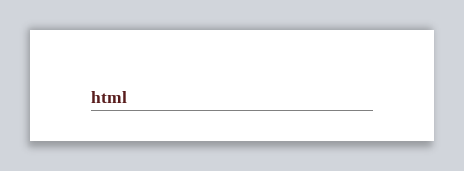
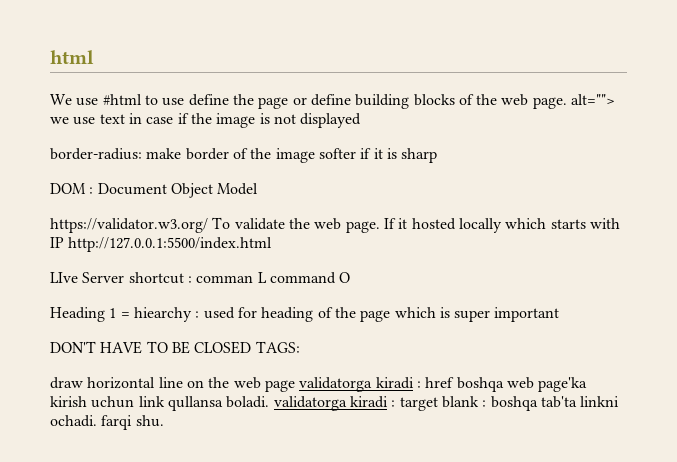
(127, 97) none -> [50,94,616,109] [50,113,362,128] [50,148,438,163] [50,183,259,198] [50,217,620,233] [50,237,273,252] [50,272,351,284] [50,307,560,322] [50,341,300,354] [50,377,588,392] [50,396,620,411] [50,415,164,430] // We use #html to use define the page or define building blocks of the web page. alt=""> we use text in case if the image is not displayed // border-radius: make border of the image softer if it is sharp // DOM : Document Object Model // https://validator.w3.org/ To validate the web page. If it hosted locally which starts with IP http://127.0.0.1:5500/index.html // LIve Server shortcut : comman L command O // Heading 1 = hiearchy : used for heading of the page which is super important // DON'T HAVE TO BE CLOSED TAGS: // draw horizontal line on the web page validatorga kiradi : href boshqa web page'ka kirish uchun link qullansa boladi. validatorga kiradi : target blank : boshqa tab'ta linkni ochadi. farqi shu.

